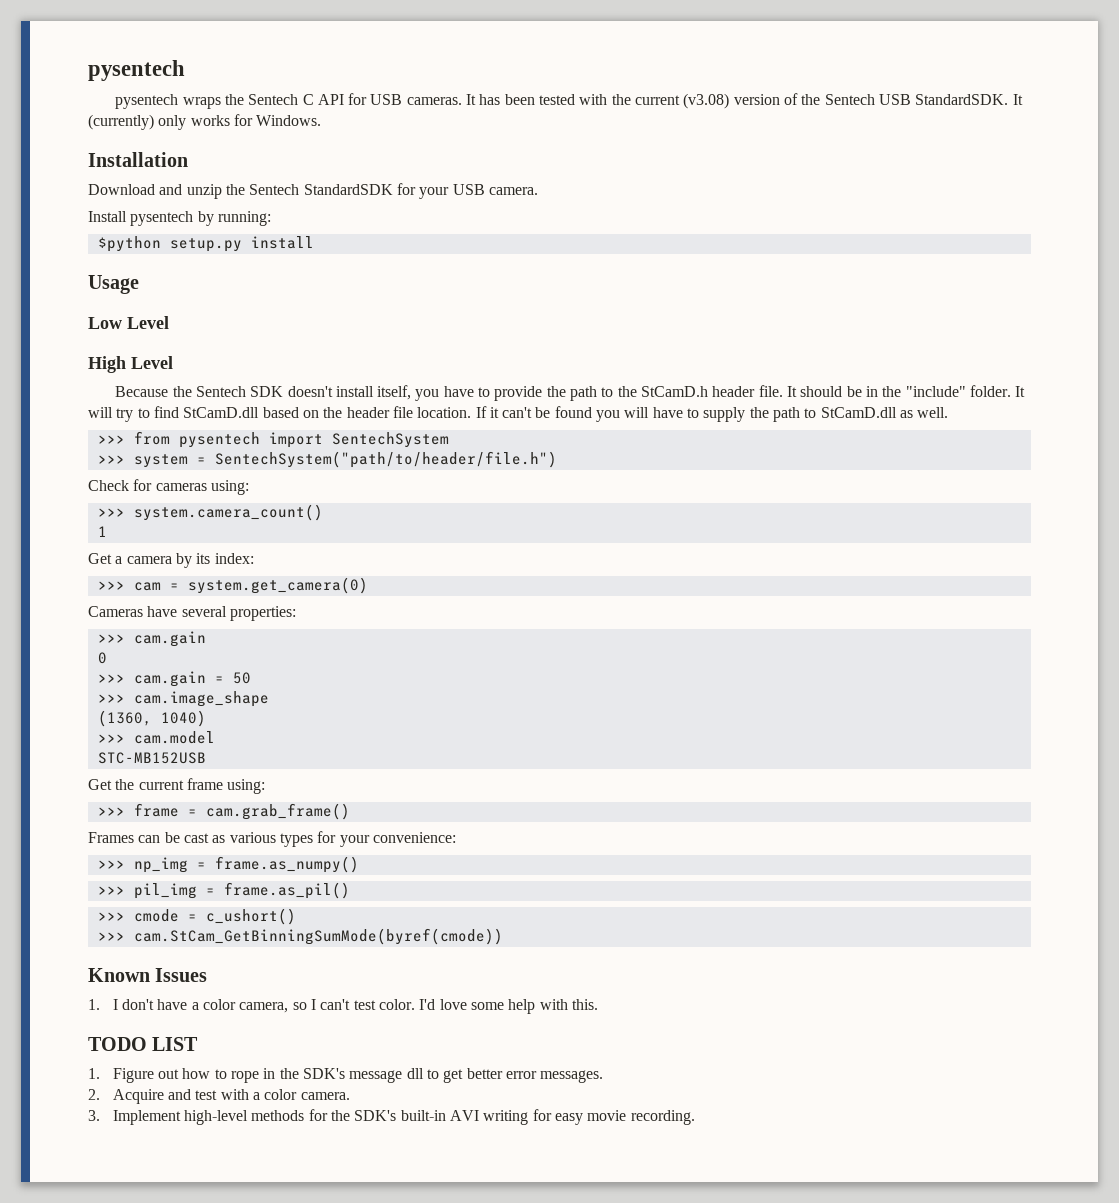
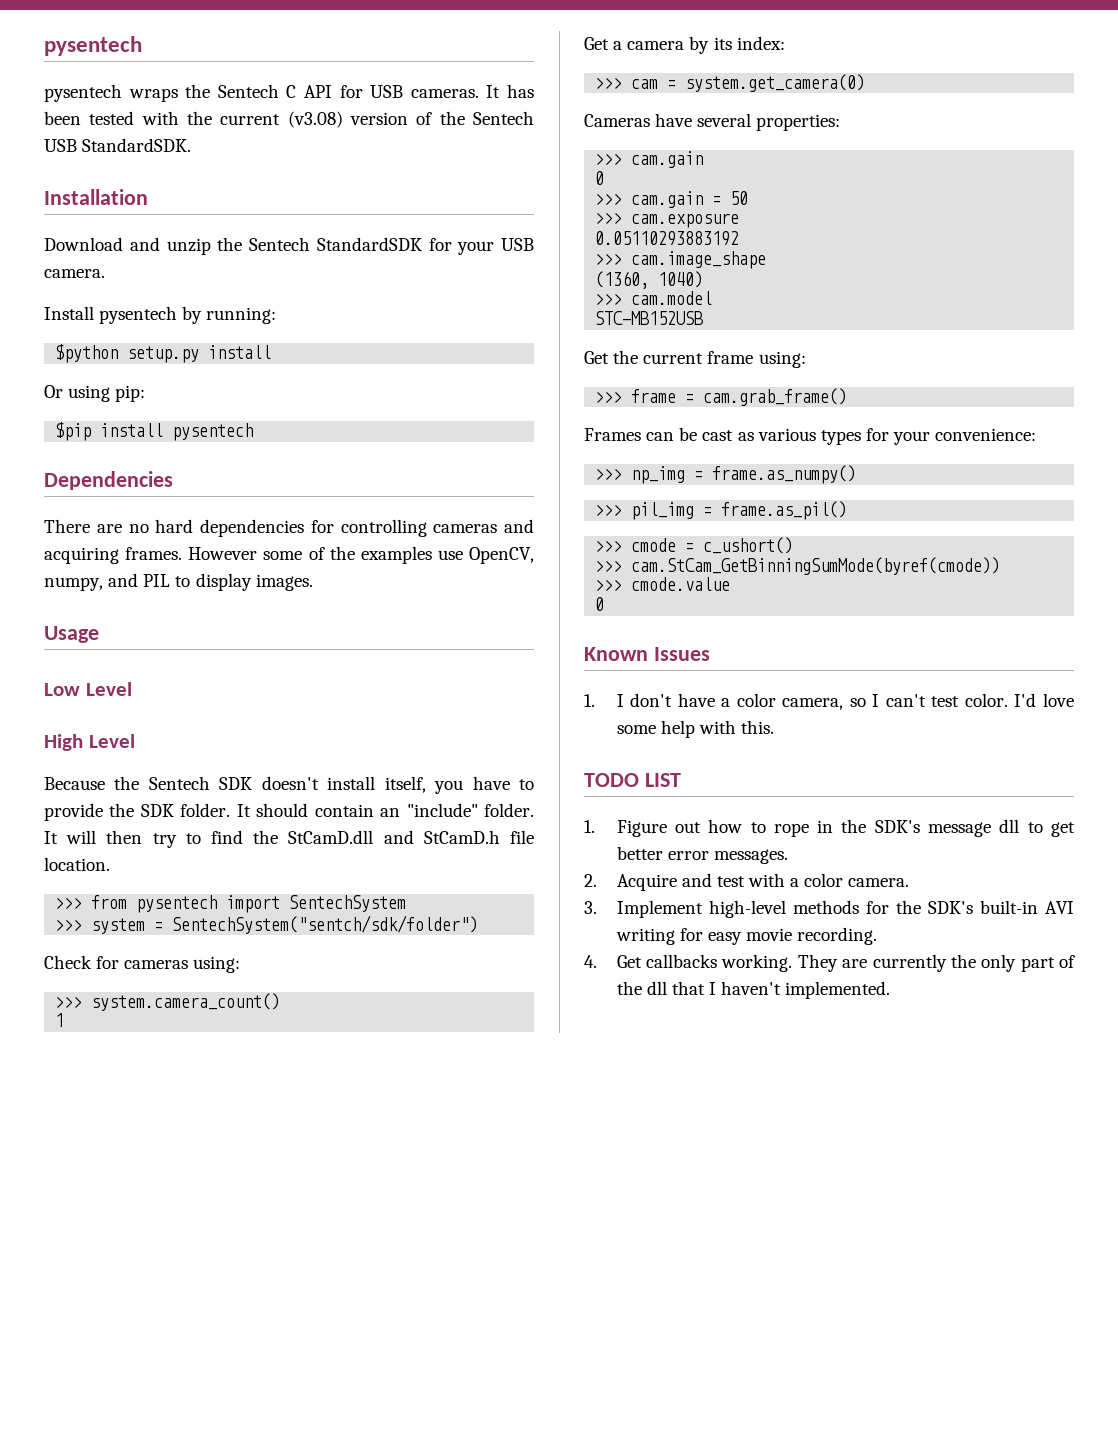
[1012,94,1023,105] [88,114,322,130] It (currently) only works for Windows. -> (192, 145) none
(314, 242) none -> [44,385,146,402] [55,422,254,441] [44,471,173,490] [44,519,534,537] [44,546,534,564] [44,573,313,591] // Or using pip: // $pip install pysentech // Dependencies // There are no hard dependencies for controlling cameras and acquiring frames. However some of the examples use OpenCV, numpy, and PIL to display images.
[570,385,902,401] path to the StCamD.h header file. It should be in the -> [140,803,401,817] SDK folder. It should contain an
(113, 412) none -> [106,830,143,844] then
[183,406,949,422] StCamD.dll based on the header file location. If it can't be found you will have to supply the path to StCamD.dll as well. -> [253,830,534,844] [44,857,110,871] the StCamD.dll and StCamD.h file location.
[214,451,557,468] SentechSystem("path/to/header/file.h") -> [172,915,479,934] SentechSystem("sentch/sdk/folder")
(251, 678) none -> [595,212,740,228] [595,231,740,246] // >>> cam.exposure // 0.05110293883192
(503, 936) none -> [595,577,731,591] [595,597,605,611] // >>> cmode.value // 0
(695, 1117) none -> [584,954,1075,972] [616,981,891,999] // 4. Get callbacks working. They are currently the only part of the dll that I haven't implemented.

